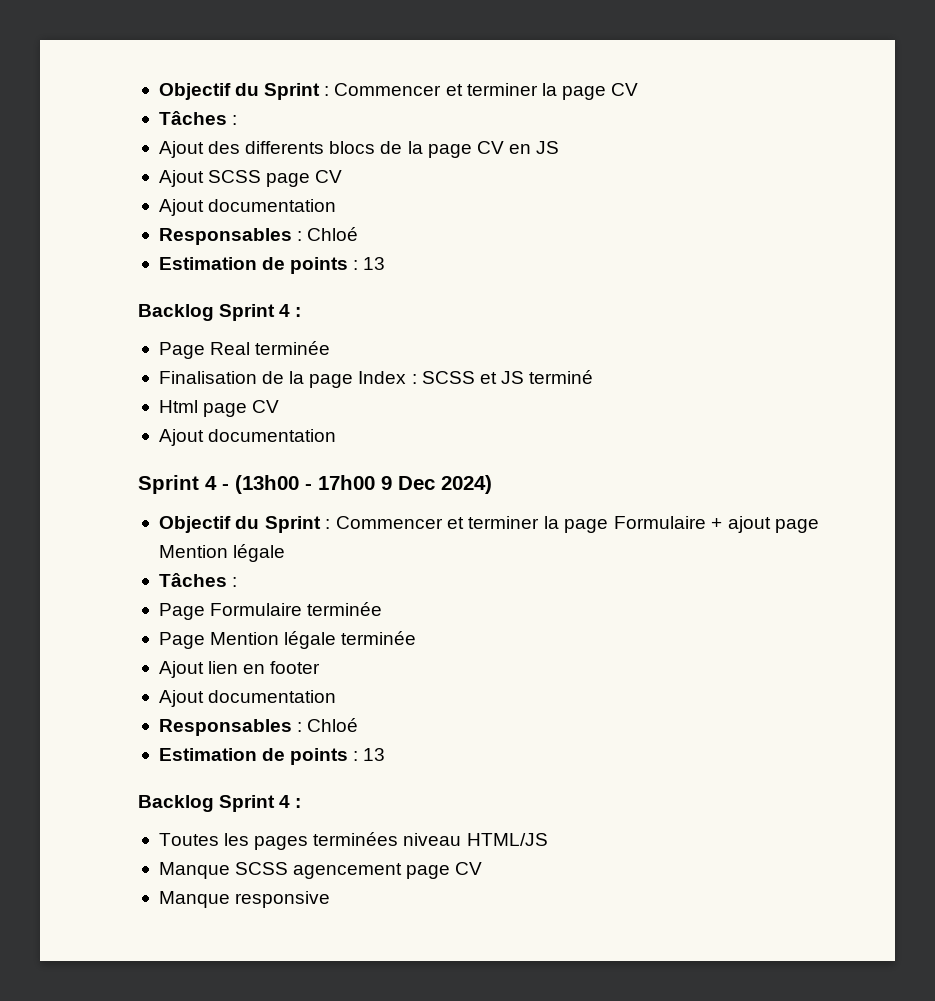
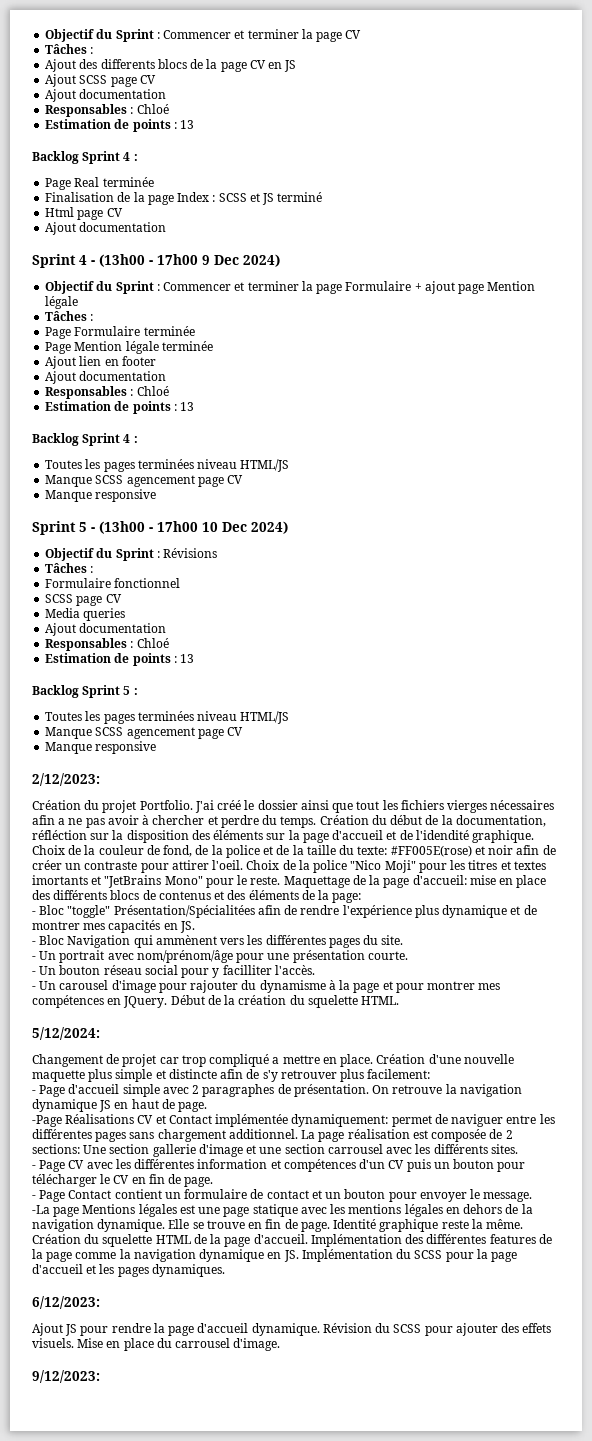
(331, 899) none -> [32,521,288,535] [45,548,218,561] [45,563,94,573] [45,578,181,588] [45,594,122,606] [45,608,126,621] [45,623,167,636] [45,638,169,651] [45,653,195,666] [32,685,138,698] [45,711,290,724] [45,727,244,739] [45,741,157,754] [32,773,100,786] [32,800,555,813] [32,815,546,828] [32,830,535,843] [32,845,556,858] [32,860,546,873] [32,875,547,888] [32,890,362,903] [32,905,537,918] [32,920,195,933] [32,935,404,948] [32,950,408,963] [32,965,315,978] [32,980,501,993] [32,995,400,1008] [32,1027,100,1040] [32,1054,514,1067] [32,1069,431,1082] [32,1084,522,1097] [32,1099,208,1112] [32,1114,555,1127] [32,1129,513,1142] [32,1144,518,1157] [32,1159,526,1172] [32,1174,214,1187] [32,1189,533,1202] [32,1204,533,1217] [32,1219,524,1232] [32,1234,552,1247] [32,1249,518,1262] [32,1264,225,1277] [32,1296,100,1309] [32,1323,552,1336] [32,1338,281,1351] [32,1370,100,1383] // Sprint 5 - (13h00 - 17h00 10 Dec 2024) // Objectif du Sprint : Révisions // Tâches : // Formulaire fonctionnel // SCSS page CV // Media queries // Ajout documentation // Responsables : Chloé // Estimation de points : 13 // Backlog Sprint 5 : // Toutes les pages terminées niveau HTML/JS // Manque SCSS agencement page CV // Manque responsive // 2/12/2023: // Création du projet Portfolio. J'ai créé le dossier ainsi que tout les fichiers vierges nécessaires afin a ne pas avoir à chercher et perdre du temps. Création du début de la documentation, réfléction sur la disposition des éléments sur la page d'accueil et de l'idendité graphique. Choix de la couleur de fond, de la police et de la taille du texte: #FF005E(rose) et noir afin de créer un contraste pour attirer l'oeil. Choix de la police "Nico Moji" pour les titres et textes imortants et "JetBrains Mono" pour le reste. Maquettage de la page d'accueil: mise en place des différents blocs de contenus et des éléments de la page: // - Bloc "toggle" Présentation/Spécialitées afin de rendre l'expérience plus dynamique et de montrer mes capacités en JS. // - Bloc Navigation qui ammènent vers les différentes pages du site. // - Un portrait avec nom/prénom/âge pour une présentation courte. // - Un bouton réseau social pour y facilliter l'accès. // - Un carousel d'image pour rajouter du dynamisme à la page et pour montrer mes compétences en JQuery. Début de la création du squelette HTML. // 5/12/2024: // Changement de projet car trop compliqué a mettre en place. Création d'une nouvelle maquette plus simple et distincte afin de s'y retrouver plus facilement: // - Page d'accueil simple avec 2 paragraphes de présentation. On retrouve la navigation dynamique JS en haut de page. // -Page Réalisations CV et Contact implémentée dynamiquement: permet de naviguer entre les différentes pages sans chargement additionnel. La page réalisation est composée de 2 sections: Une section gallerie d'image et une section carrousel avec les différents sites. // - Page CV avec les différentes information et compétences d'un CV puis un bouton pour télécharger le CV en fin de page. // - Page Contact contient un formulaire de contact et un bouton pour envoyer le message. // -La page Mentions légales est une page statique avec les mentions légales en dehors de la navigation dynamique. Elle se trouve en fin de page. Identité graphique reste la même. Création du squelette HTML de la page d'accueil. Implémentation des différentes features de la page comme la navigation dynamique en JS. Implémentation du SCSS pour la page d'accueil et les pages dynamiques. // 6/12/2023: // Ajout JS pour rendre la page d'accueil dynamique. Révision du SCSS pour ajouter des effets visuels. Mise en place du carrousel d'image. // 9/12/2023:

